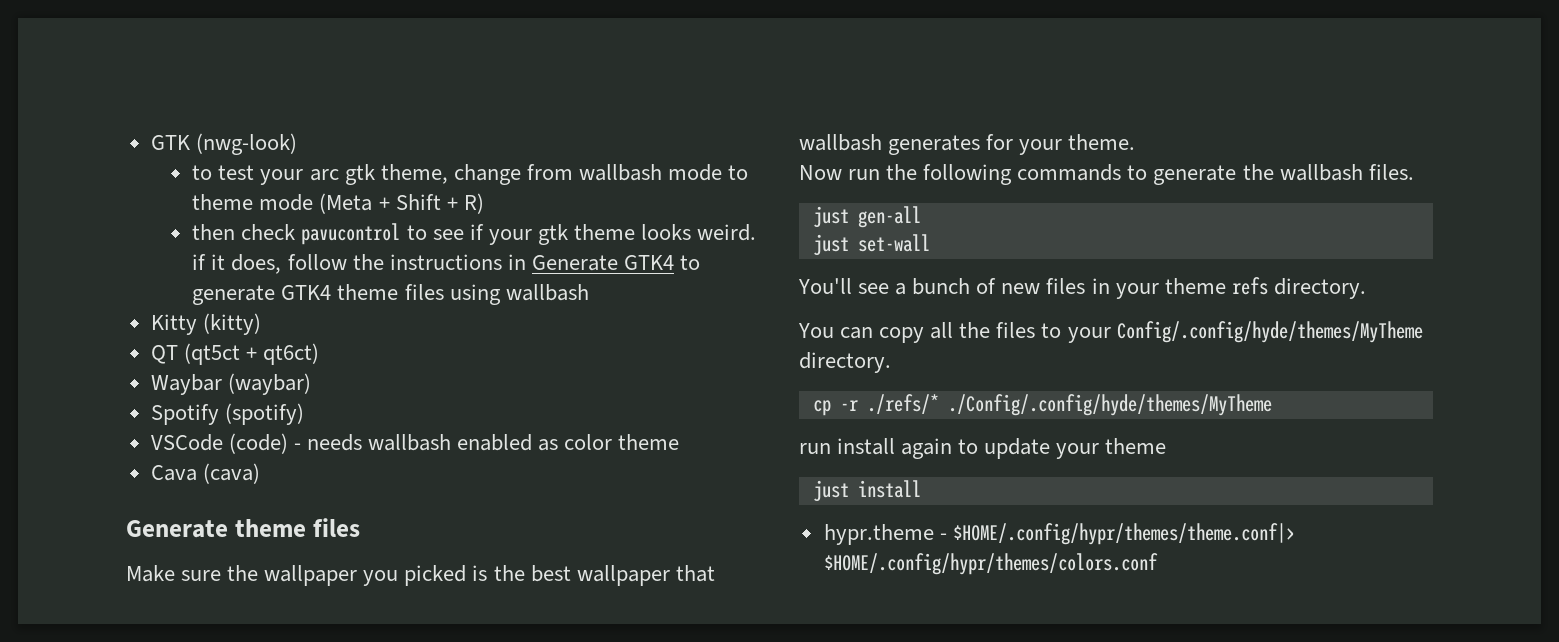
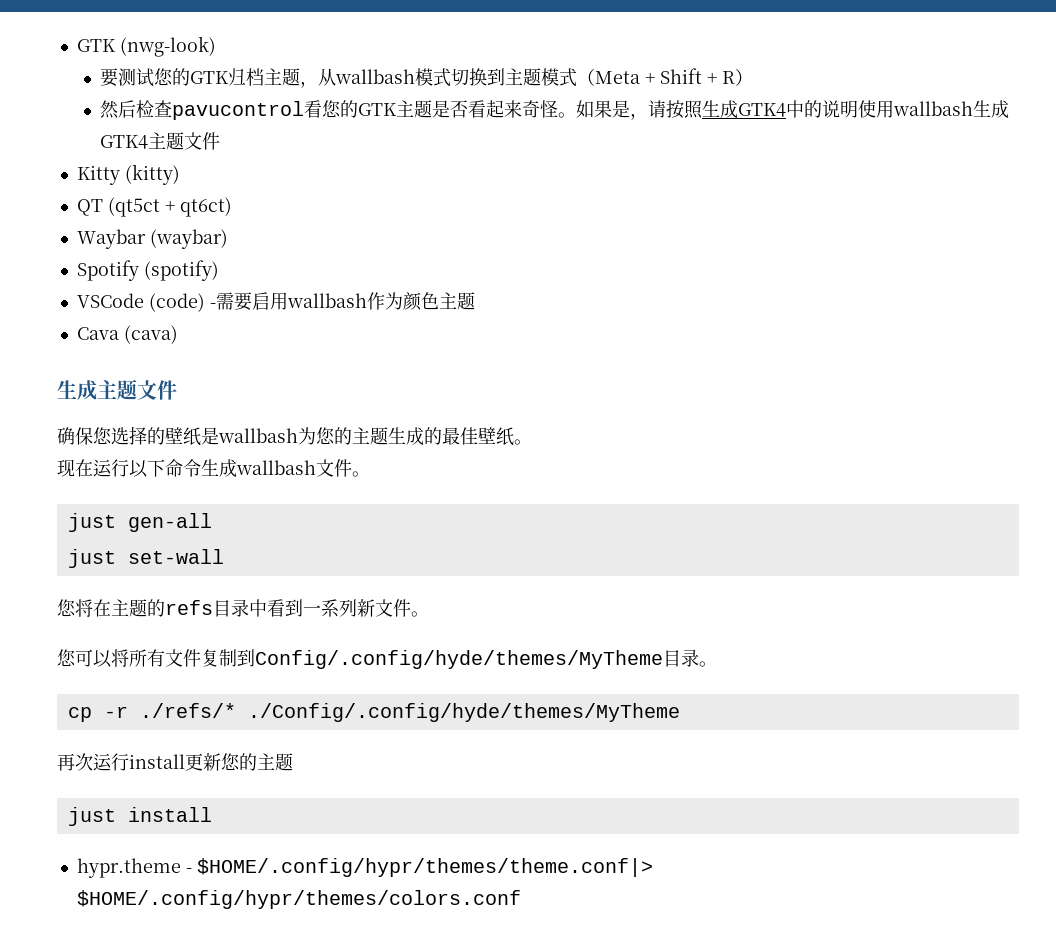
[192,164,749,185] [192,193,484,214] [192,223,757,245] [192,254,701,274] [192,284,589,305] to test your arc gtk theme, change from wallbash mode to theme mode (Meta + Shift + R) // then check pavucontrol to see if your gtk theme looks weird. if it does, follow the instructions in Generate GTK4 to generate GTK4 theme files using wallbash -> [100,68,754,88] [100,100,1010,120] [100,132,221,150] 要测试您的GTK归档主题，从wallbash模式切换到主题模式（Meta + Shift + R） // 然后检查pavucontrol看您的GTK主题是否看起来奇怪。如果是，请按照生成GTK4中的说明使用wallbash生成GTK4主题文件
[306,434,680,451] [150,463,260,484] [126,518,360,538] [126,565,715,586] [799,134,1136,155] [799,164,1414,185] [812,206,921,228] [812,234,930,256] [798,277,1366,299] [798,321,1423,343] [799,352,891,373] [812,394,1272,416] [799,438,1167,459] needs wallbash enabled as color theme // Cava (cava) // Generate theme files // Make sure the wallpaper you picked is the best wallpaper that wallbash generates for your theme. // Now run the following commands to generate the wallbash files. // just gen-all // just set-wall // You'll see a bunch of new files in your theme refs directory. // You can copy all the files to your Config/.config/hyde/themes/MyTheme directory. // cp -r ./refs/* ./Config/.config/hyde/themes/MyTheme // run install again to update your theme -> [215,292,475,311] [76,325,178,344] [57,379,177,400] [57,426,532,446] [57,459,370,478] [67,513,212,532] [67,549,224,568] [57,599,429,617] [57,649,717,669] [67,703,680,722] [57,753,293,771] 需要启用wallbash作为颜色主题 // Cava (cava) // 生成主题文件 // 确保您选择的壁纸是wallbash为您的主题生成的最佳壁纸。 // 现在运行以下命令生成wallbash文件。 // just gen-all // just set-wall // 您将在主题的refs目录中看到一系列新文件。 // 您可以将所有文件复制到Config/.config/hyde/themes/MyTheme目录。 // cp -r ./refs/* ./Config/.config/hyde/themes/MyTheme // 再次运行install更新您的主题

